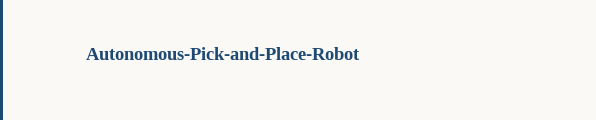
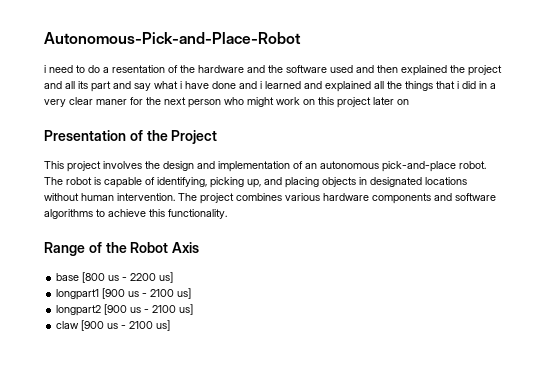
(360, 53) none -> [44,65,502,76] [44,81,496,92] [44,97,409,108] [44,130,218,144] [44,161,486,172] [44,177,467,188] [44,193,496,204] [44,209,227,219] [44,242,200,256] [56,272,174,283] [56,288,192,300] [56,304,194,316] [56,320,171,331] // i need to do a resentation of the hardware and the software used and then explained the project and all its part and say what i have done and i learned and explained all the things that i did in a very clear maner for the next person who might work on this project later on // Presentation of the Project // This project involves the design and implementation of an autonomous pick-and-place robot. The robot is capable of identifying, picking up, and placing objects in designated locations without human intervention. The project combines various hardware components and software algorithms to achieve this functionality. // Range of the Robot Axis // base [800 us - 2200 us] // longpart1 [900 us - 2100 us] // longpart2 [900 us - 2100 us] // claw [900 us - 2100 us]

